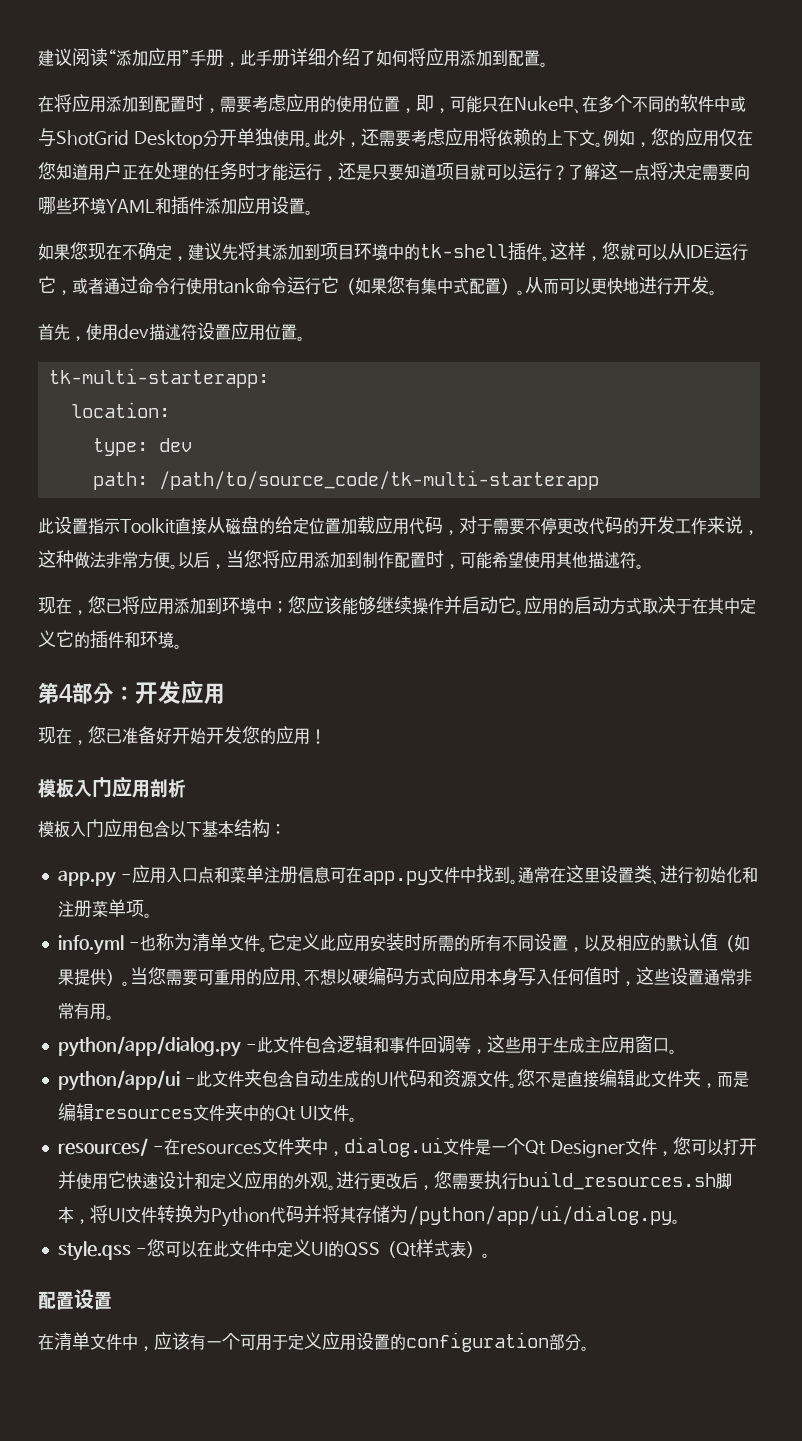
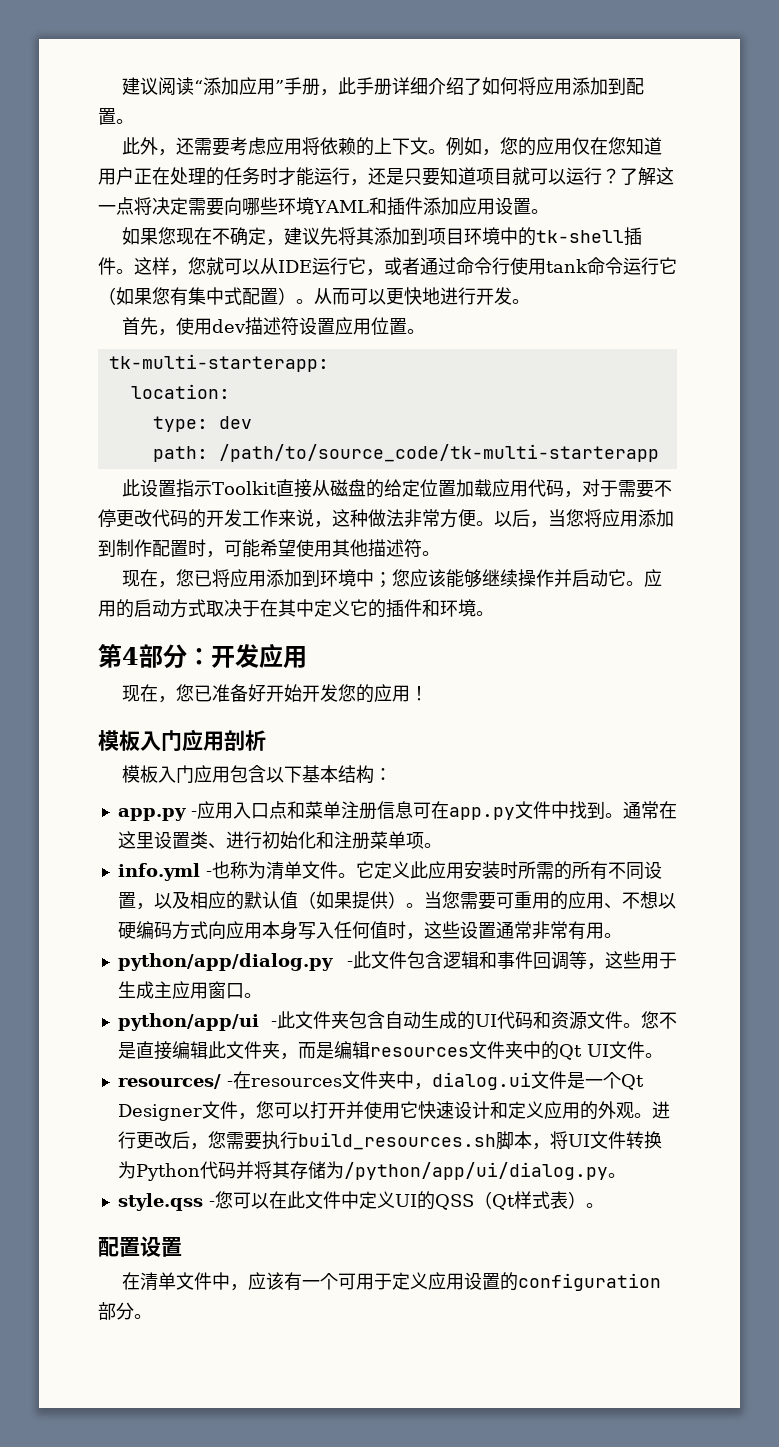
[38,94,746,114] [38,128,313,149] 在将应用添加到配置时，需要考虑应用的使用位置，即，可能只在Nuke中、在多个不同的软件中或与ShotGrid Desktop分开单独使用。 -> (134, 121) none

